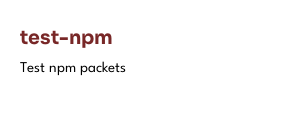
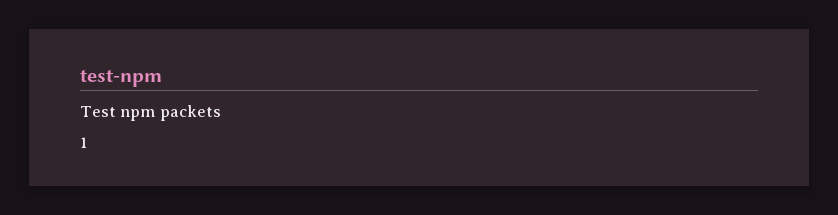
(127, 68) none -> [80,137,87,148] // 1

